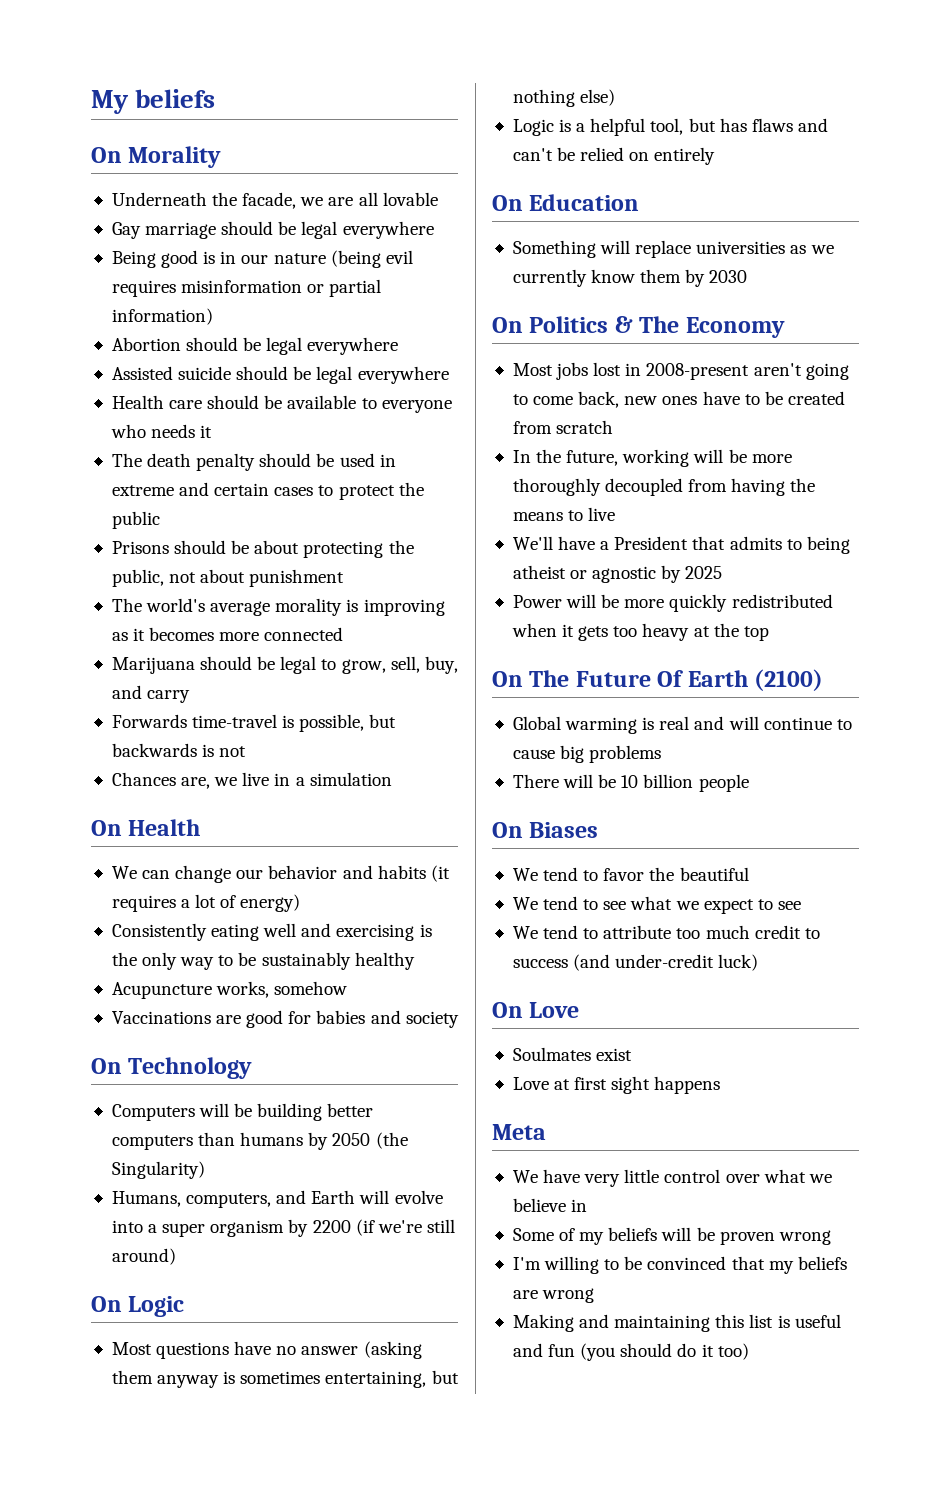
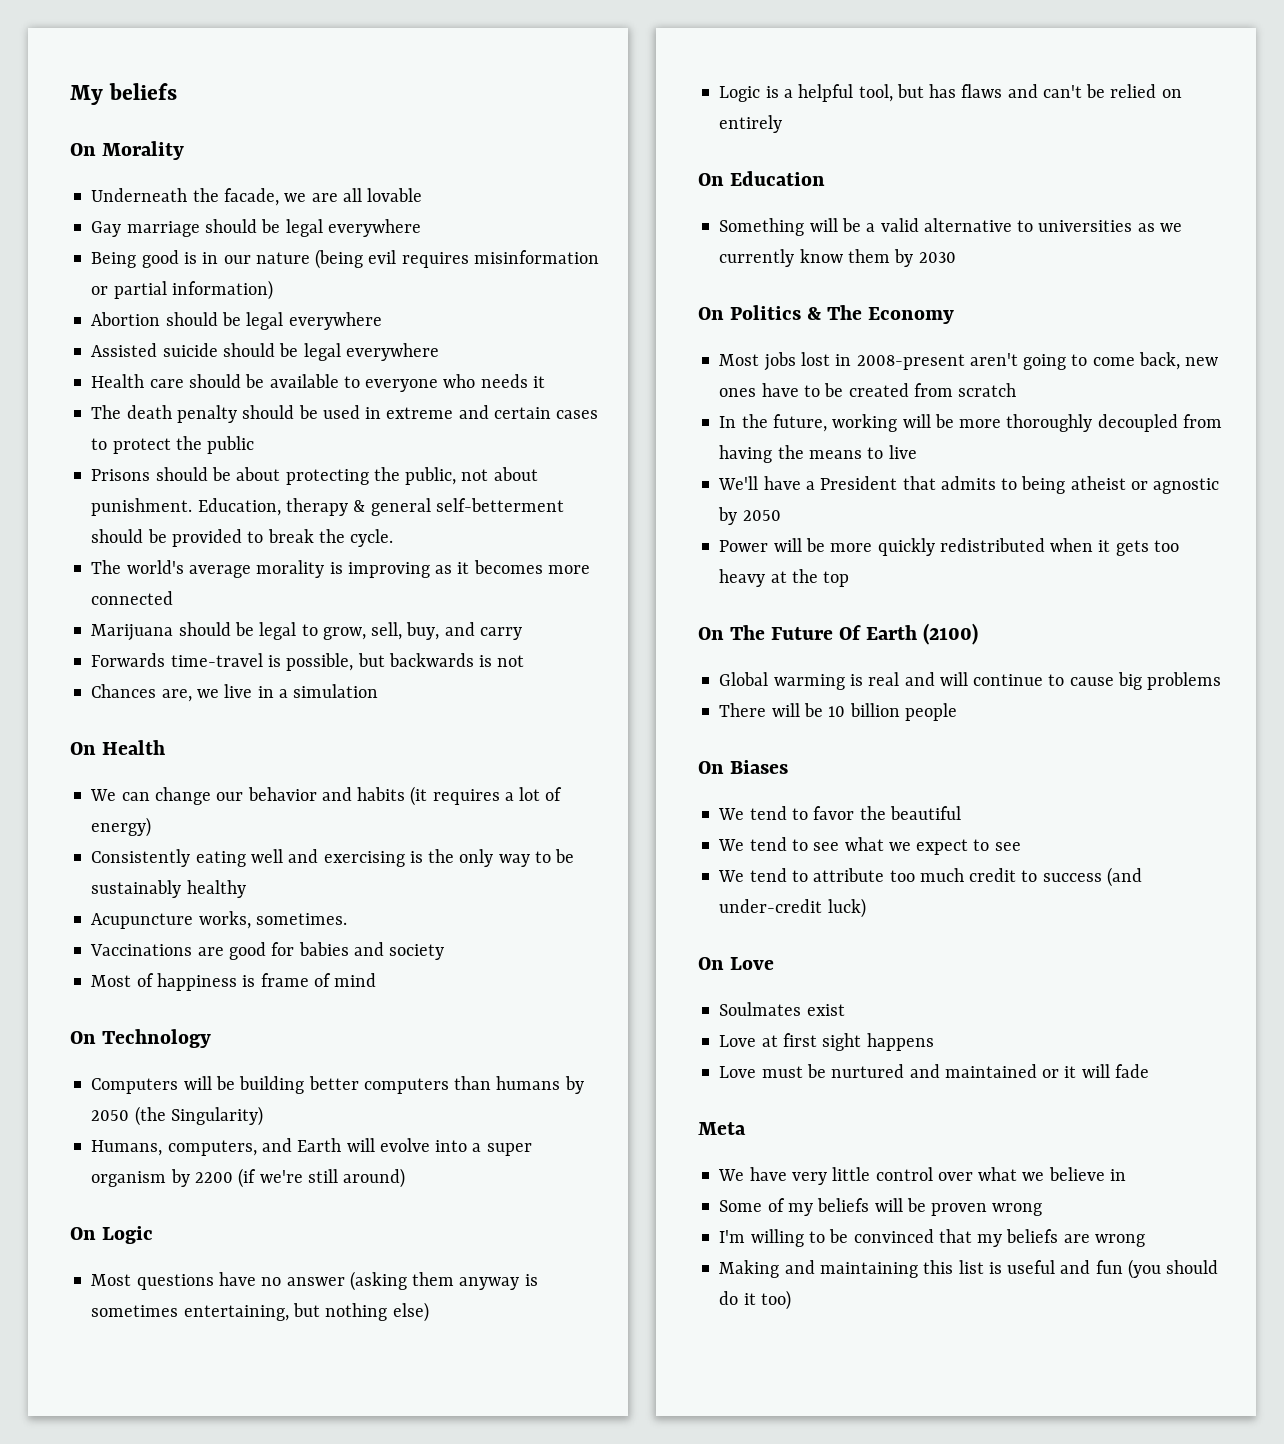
[249,569,345,587] punishment -> [91,498,564,516] [91,529,394,547] punishment. Education, therapy & general self-betterment should be provided to break the cycle.
[274,981,348,995] somehow -> [255,913,347,925] sometimes.
(459, 1019) none -> [91,973,377,991] // Most of happiness is frame of mind
[635,240,692,258] replace -> [841,218,1034,232] be a valid alternative to
[685,566,723,579] 2025 -> [742,510,781,521] 2050
(721, 1085) none -> [719,1064,1149,1078] // Love must be nurtured and maintained or it will fade

